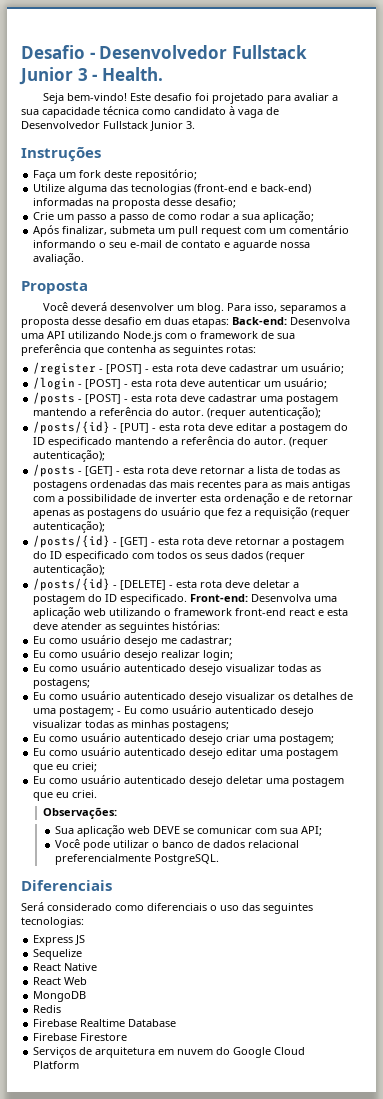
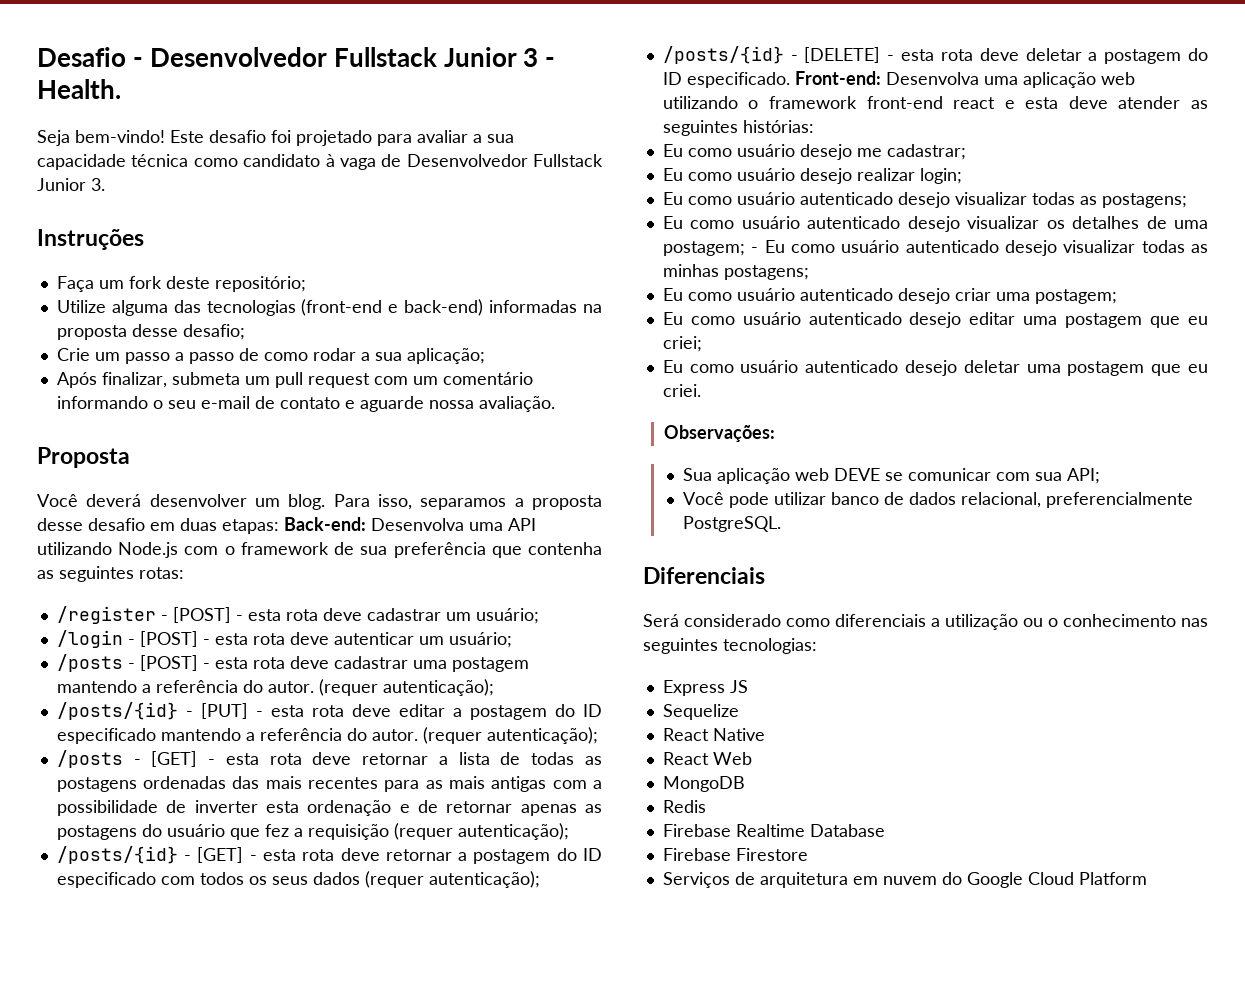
[152,842,160,848] o -> (827, 498) none
[248,840,300,848] relacional -> [961,492,1042,508] relacional,
[210,903,260,911] o uso das -> [931,614,1208,630] a utilização ou o conhecimento nas

